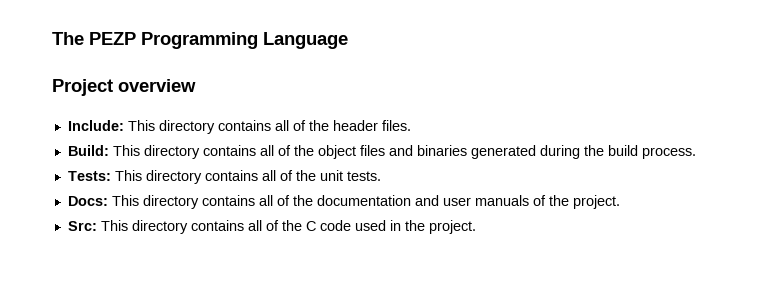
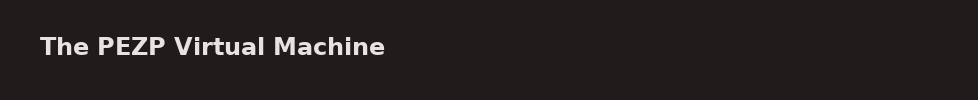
[141,32,348,49] [52,79,196,96] [67,120,411,134] [67,145,696,159] [67,170,381,184] [67,195,620,209] [67,220,476,234] Programming Language // Project overview // Include: This directory contains all of the header files. // Build: This directory contains all of the object files and binaries generated during the build process. // Tests: This directory contains all of the unit tests. // Docs: This directory contains all of the documentation and user manuals of the project. // Src: This directory contains all of the C code used in the project. -> [174,37,385,55] Virtual Machine

